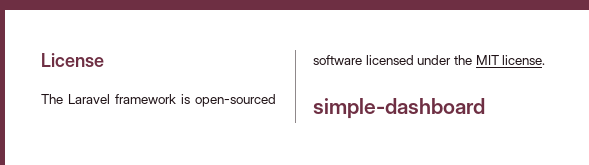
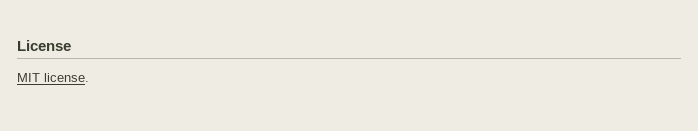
[41,94,276,107] [313,55,472,65] The Laravel framework is open-sourced software licensed under the -> (71, 45) none
[313,98,485,119] // simple-dashboard -> (89, 77) none

